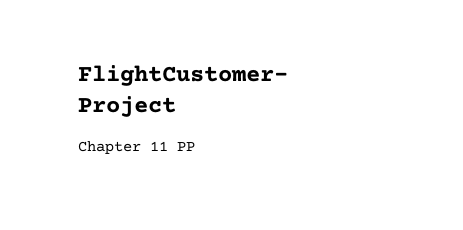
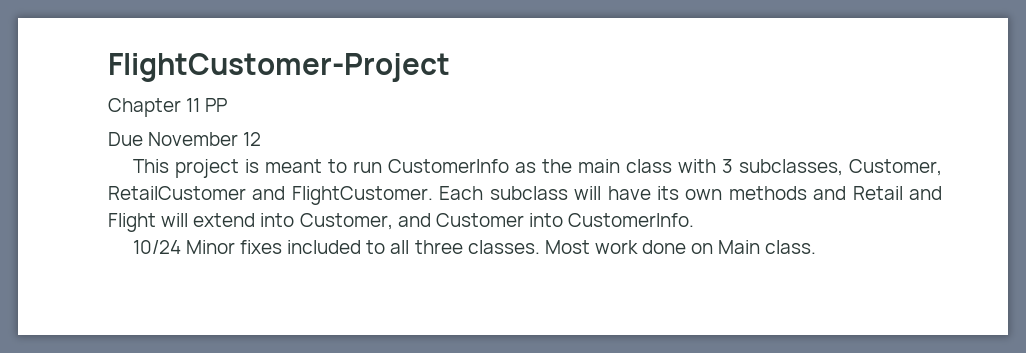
(195, 146) none -> [108,132,262,146] [132,159,943,178] [108,186,942,205] [108,213,695,232] [132,240,817,254] // Due November 12 // This project is meant to run CustomerInfo as the main class with 3 subclasses, Customer, RetailCustomer and FlightCustomer. Each subclass will have its own methods and Retail and Flight will extend into Customer, and Customer into CustomerInfo. // 10/24 Minor fixes included to all three classes. Most work done on Main class.

